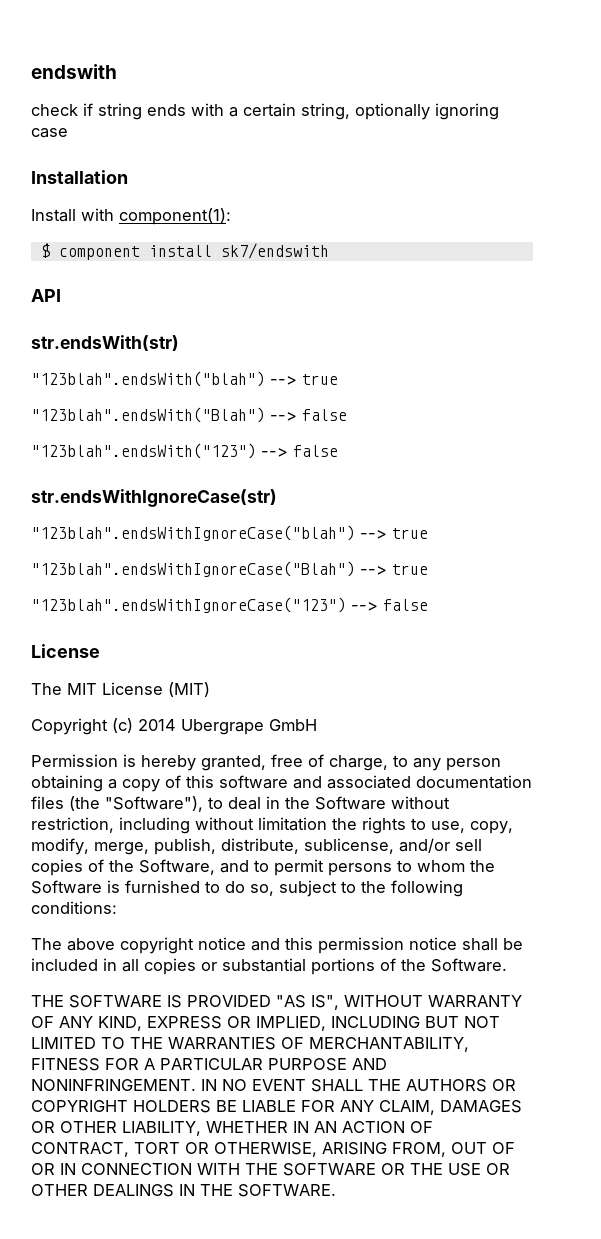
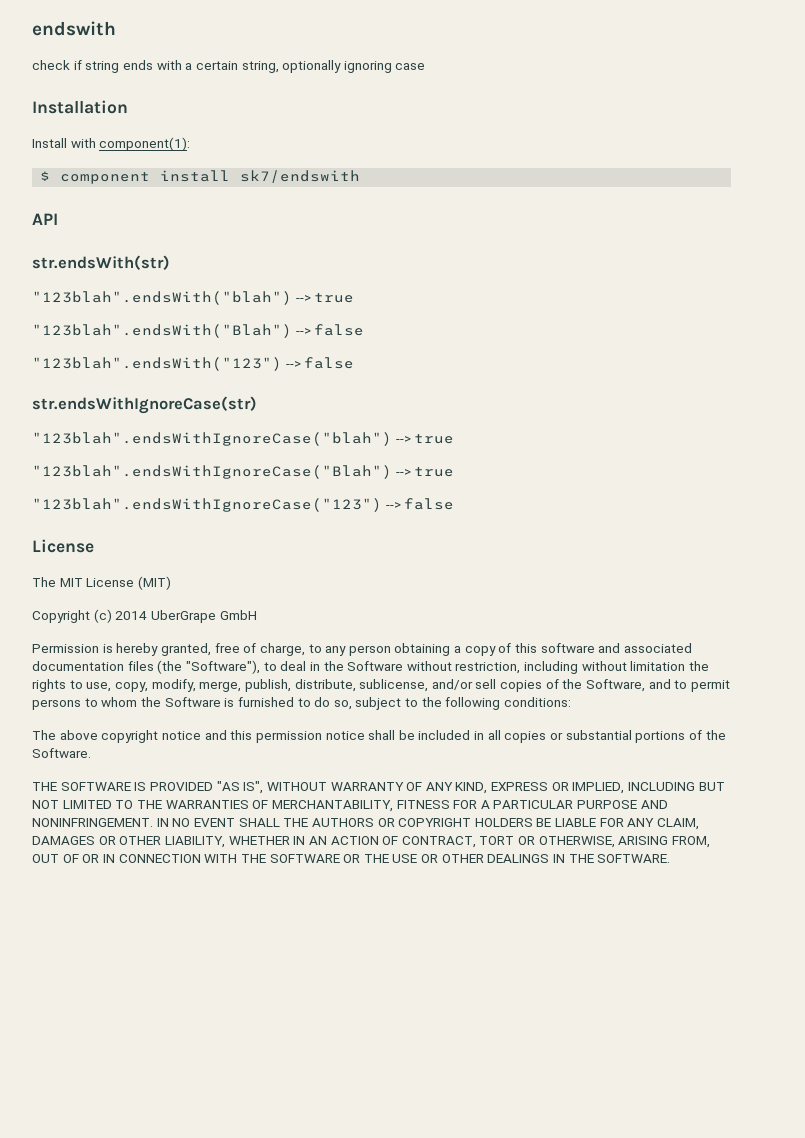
[181,719,264,735] Ubergrape -> [150,610,216,623] UberGrape

